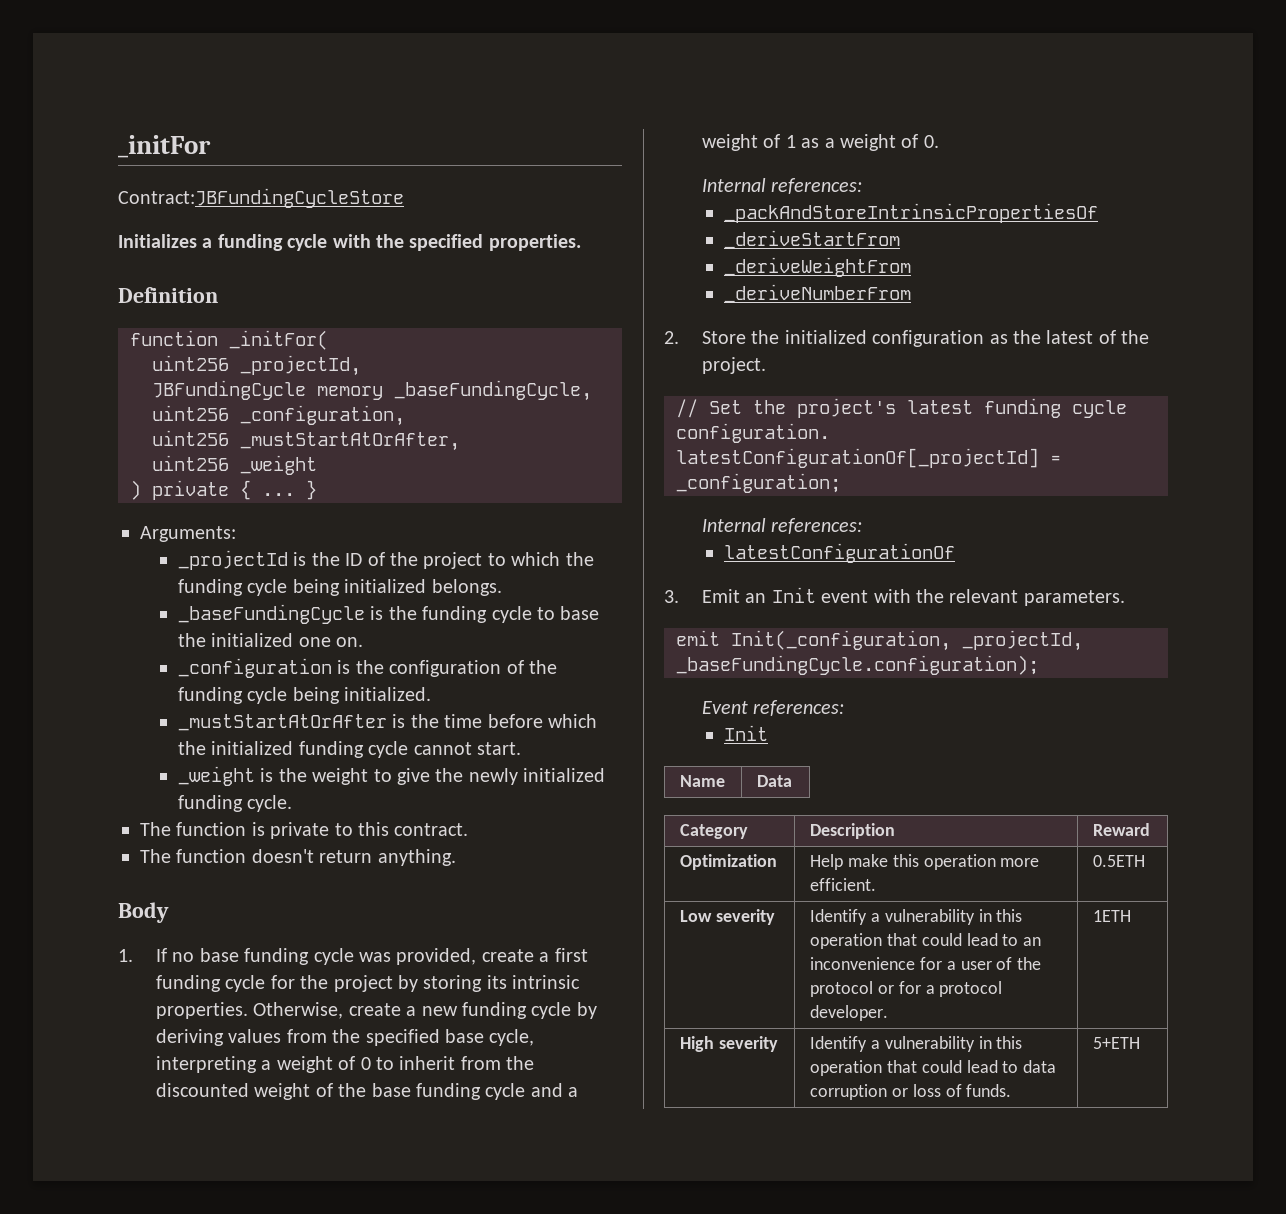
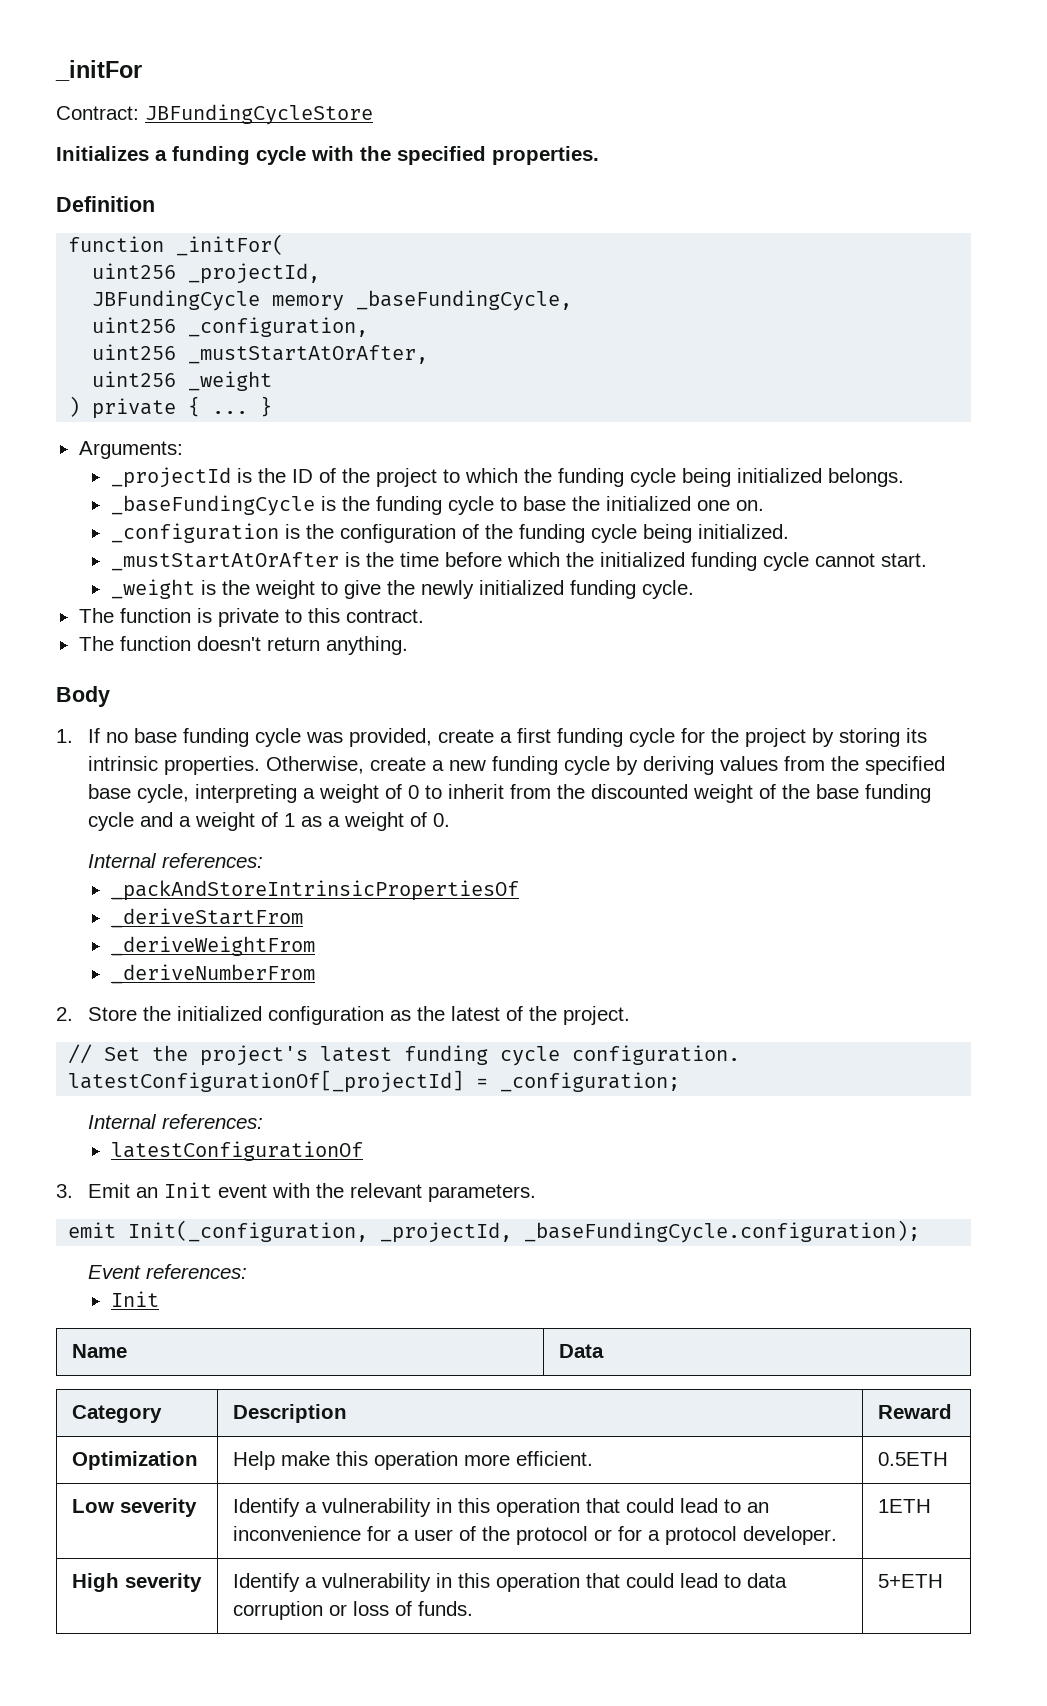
[118,188,404,208] Contract:JBFundingCycleStore -> [56,104,373,125] Contract: JBFundingCycleStore

